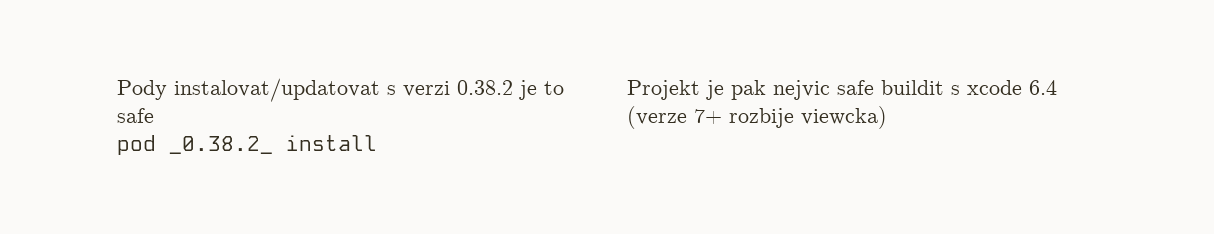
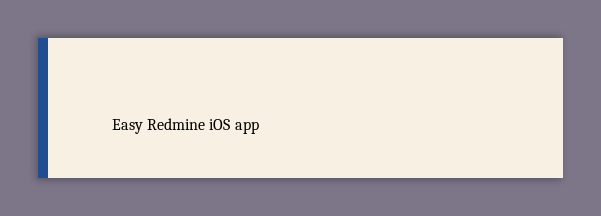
[117,78,564,102] [117,108,154,123] [117,135,377,155] [627,80,1057,100] [627,106,887,129] Pody instalovat/updatovat s verzi 0.38.2 je to safe // pod _0.38.2_ install // Projekt je pak nejvic safe buildit s xcode 6.4 (verze 7+ rozbije viewcka) -> [112,118,259,134] Easy Redmine iOS app

